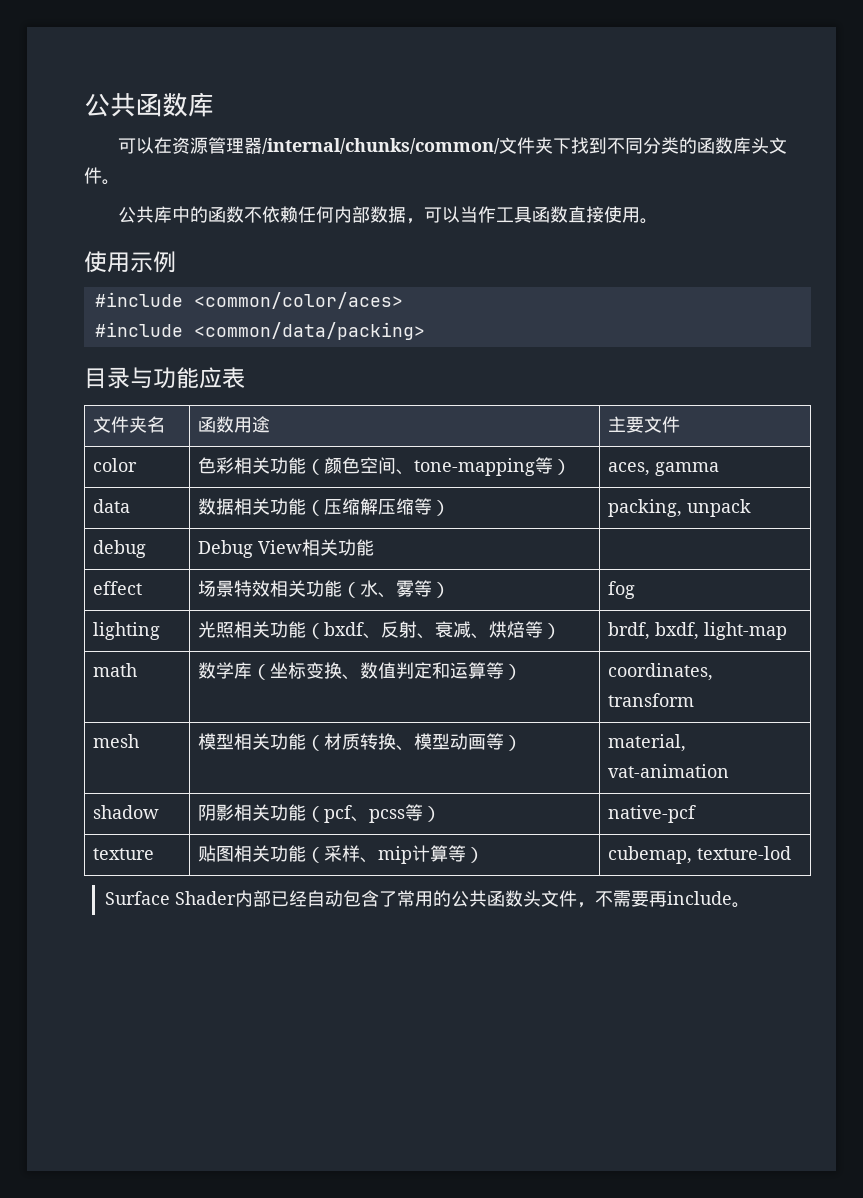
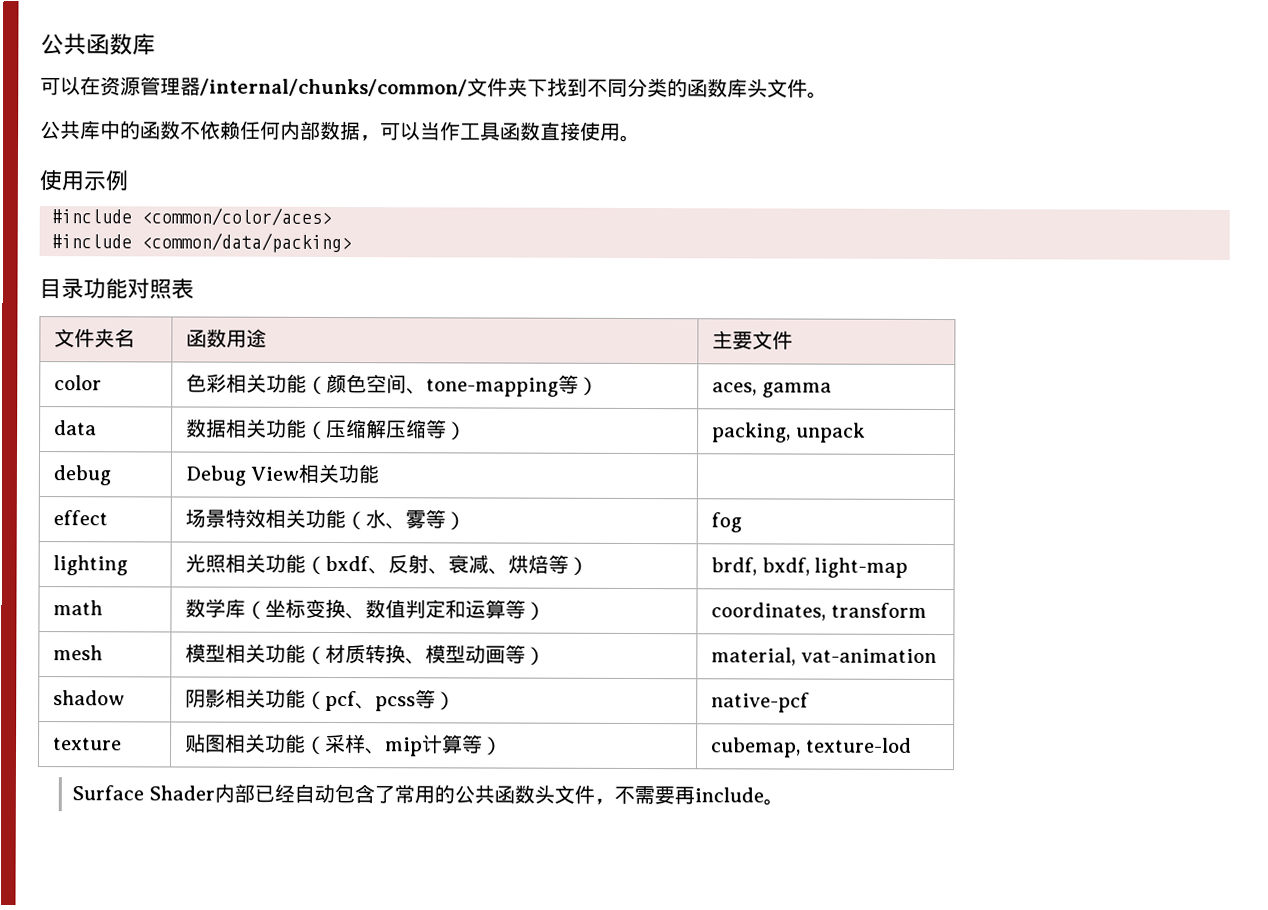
[130,367,222,389] 与功能应 -> [83,278,172,300] 功能对照

